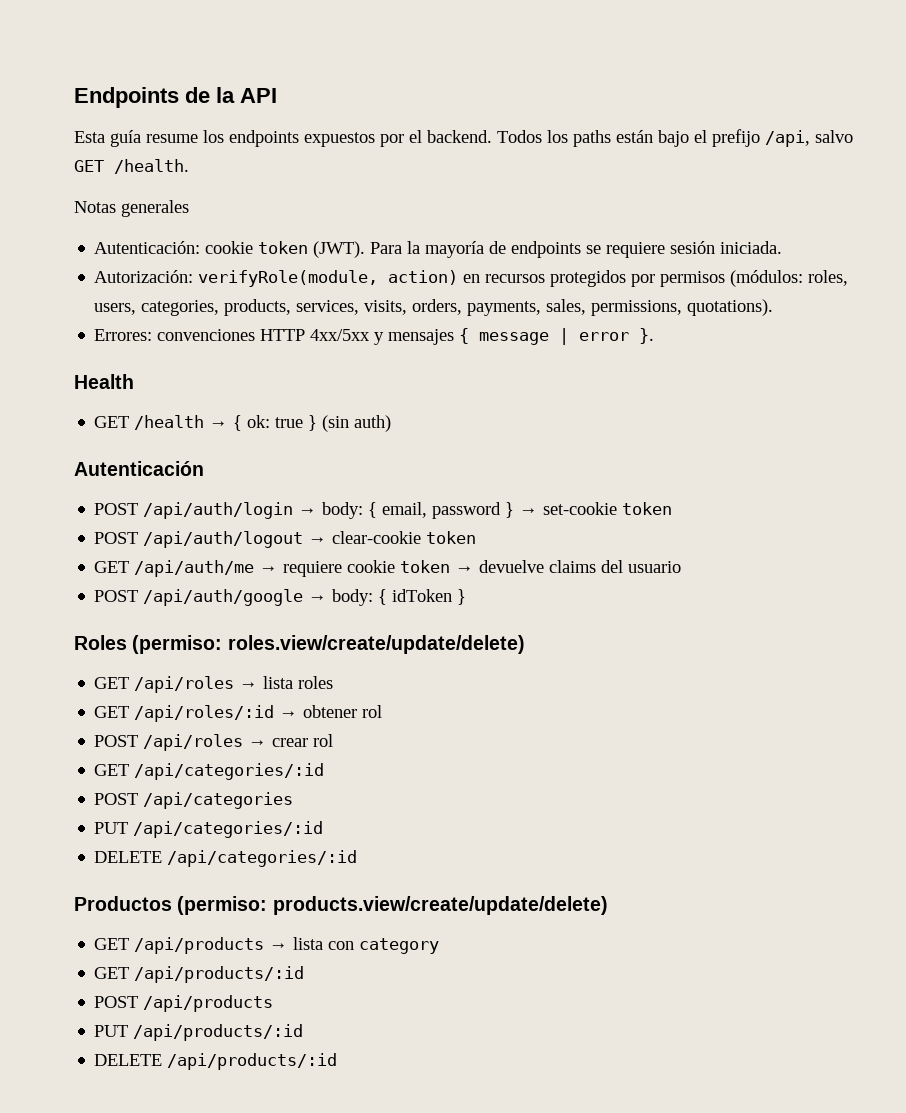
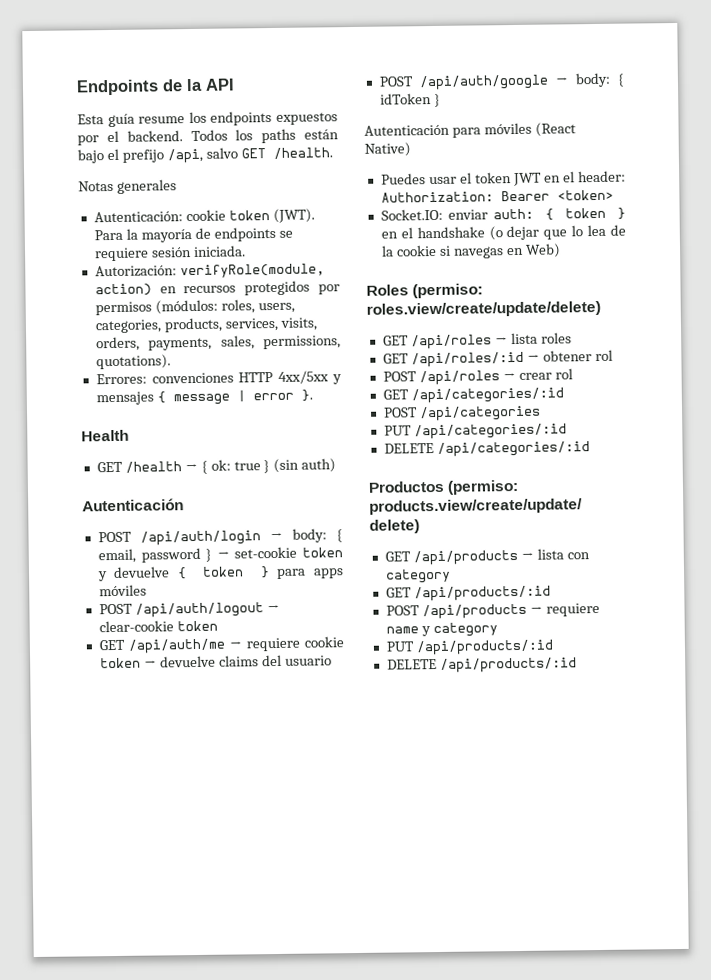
(673, 508) none -> [96,566,344,582] [98,584,147,597] y devuelve { token } para apps móviles
(467, 597) none -> [364,122,576,138] [364,142,411,157] [380,170,626,187] [380,189,614,203] [380,207,627,221] [380,224,626,241] [380,243,561,259] // Autenticación para móviles (React Native) // Puedes usar el token JWT en el header: Authorization: Bearer <token> // Socket.IO: enviar auth: { token } en el handshake (o dejar que lo lea de la cookie si navegas en Web)
(274, 1003) none -> [529,602,600,617] [385,622,498,638] → requiere name y category

